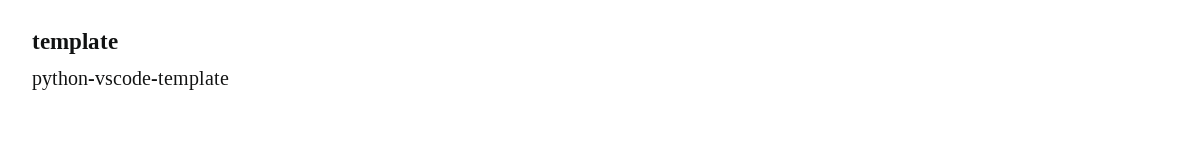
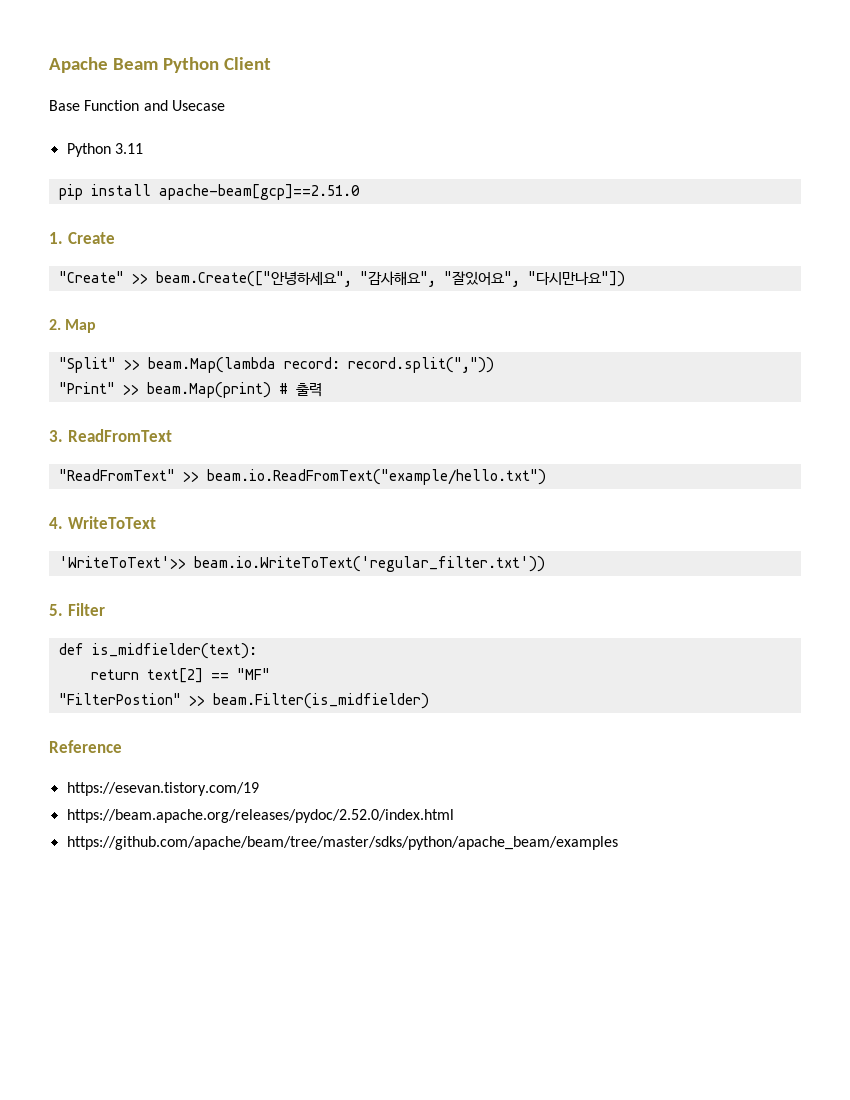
[32,33,118,54] [32,71,229,90] template // python-vscode-template -> [49,57,271,73] [49,100,225,111] [66,143,143,157] [58,184,360,200] [49,232,115,244] [58,271,625,287] [49,319,97,333] [58,357,494,373] [58,382,322,398] [49,429,172,442] [58,469,546,485] [49,516,156,529] [58,556,545,572] [49,603,105,616] [58,643,257,659] [90,668,270,683] [58,693,429,709] [49,740,122,753] [66,782,259,796] [66,809,454,823] [66,836,618,850] Apache Beam Python Client // Base Function and Usecase // Python 3.11 // pip install apache-beam[gcp]==2.51.0 // 1. Create // "Create" >> beam.Create(["안녕하세요", "감사해요", "잘있어요", "다시만나요"]) // 2. Map // "Split" >> beam.Map(lambda record: record.split(",")) // "Print" >> beam.Map(print) # 출력 // 3. ReadFromText // "ReadFromText" >> beam.io.ReadFromText("example/hello.txt") // 4. WriteToText // 'WriteToText'>> beam.io.WriteToText('regular_filter.txt')) // 5. Filter // def is_midfielder(text): // return text[2] == "MF" // "FilterPostion" >> beam.Filter(is_midfielder) // Reference // https://esevan.tistory.com/19 // https://beam.apache.org/releases/pydoc/2.52.0/index.html // https://github.com/apache/beam/tree/master/sdks/python/apache_beam/examples

